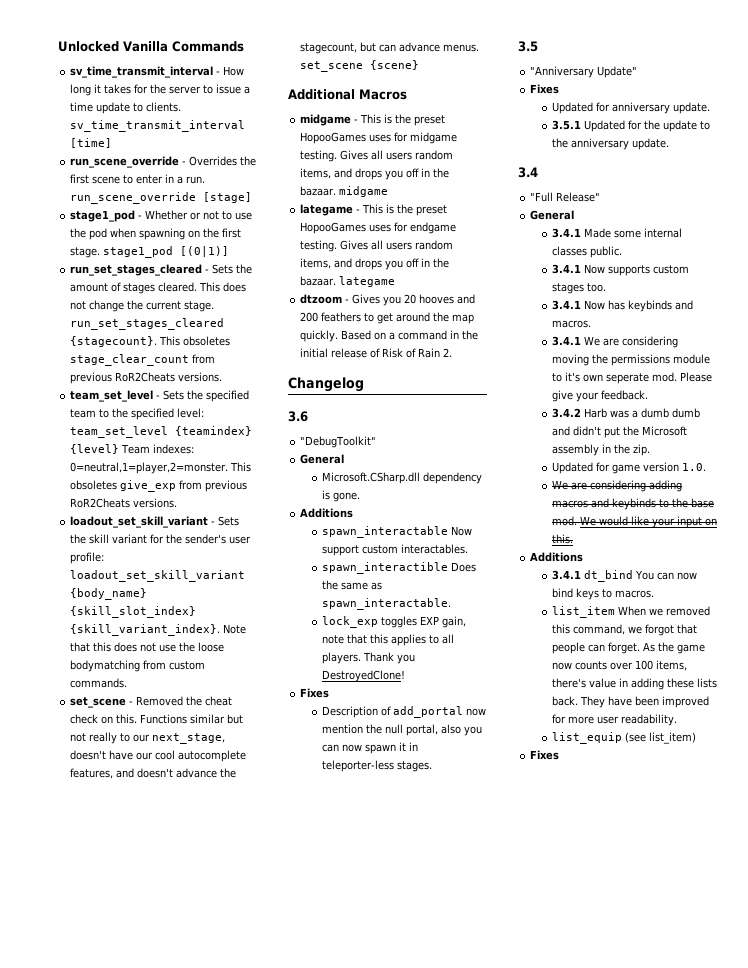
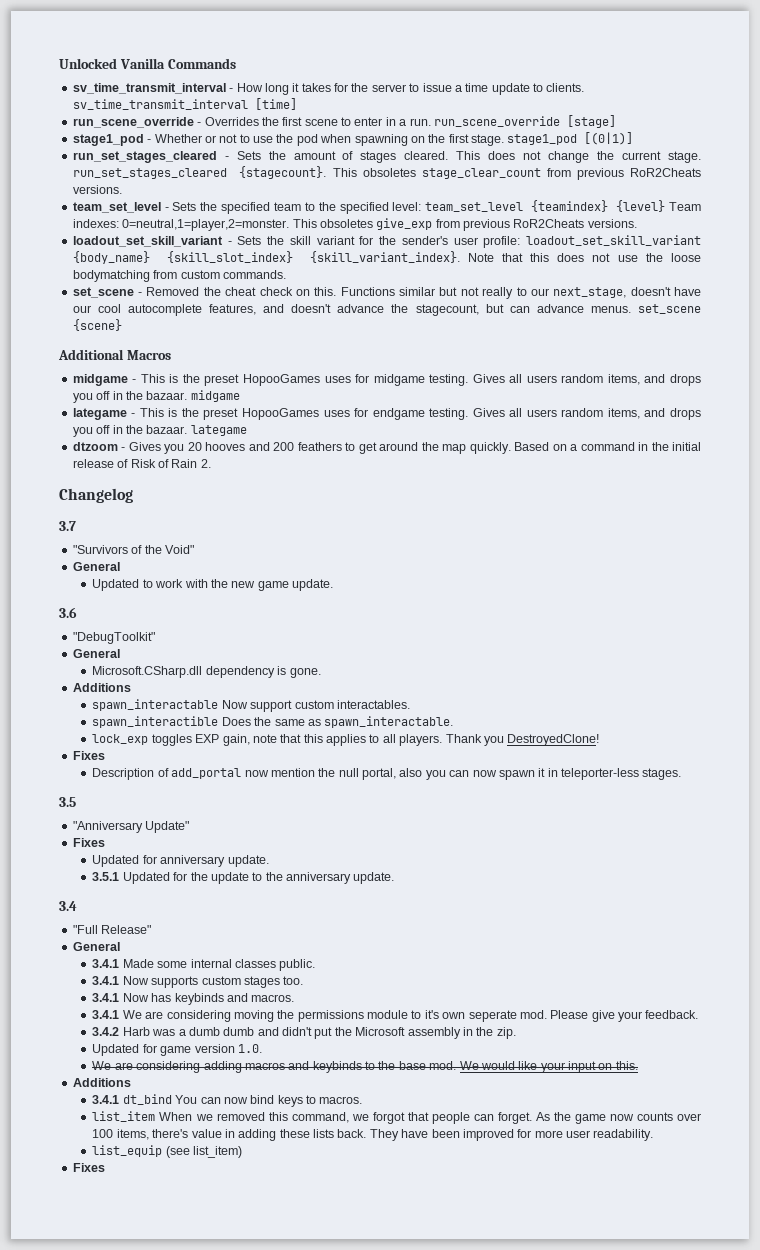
(364, 384) none -> [59,521,76,531] [72,545,194,554] [72,562,120,571] [92,579,334,591] // 3.7 // "Survivors of the Void" // General // Updated to work with the new game update.

